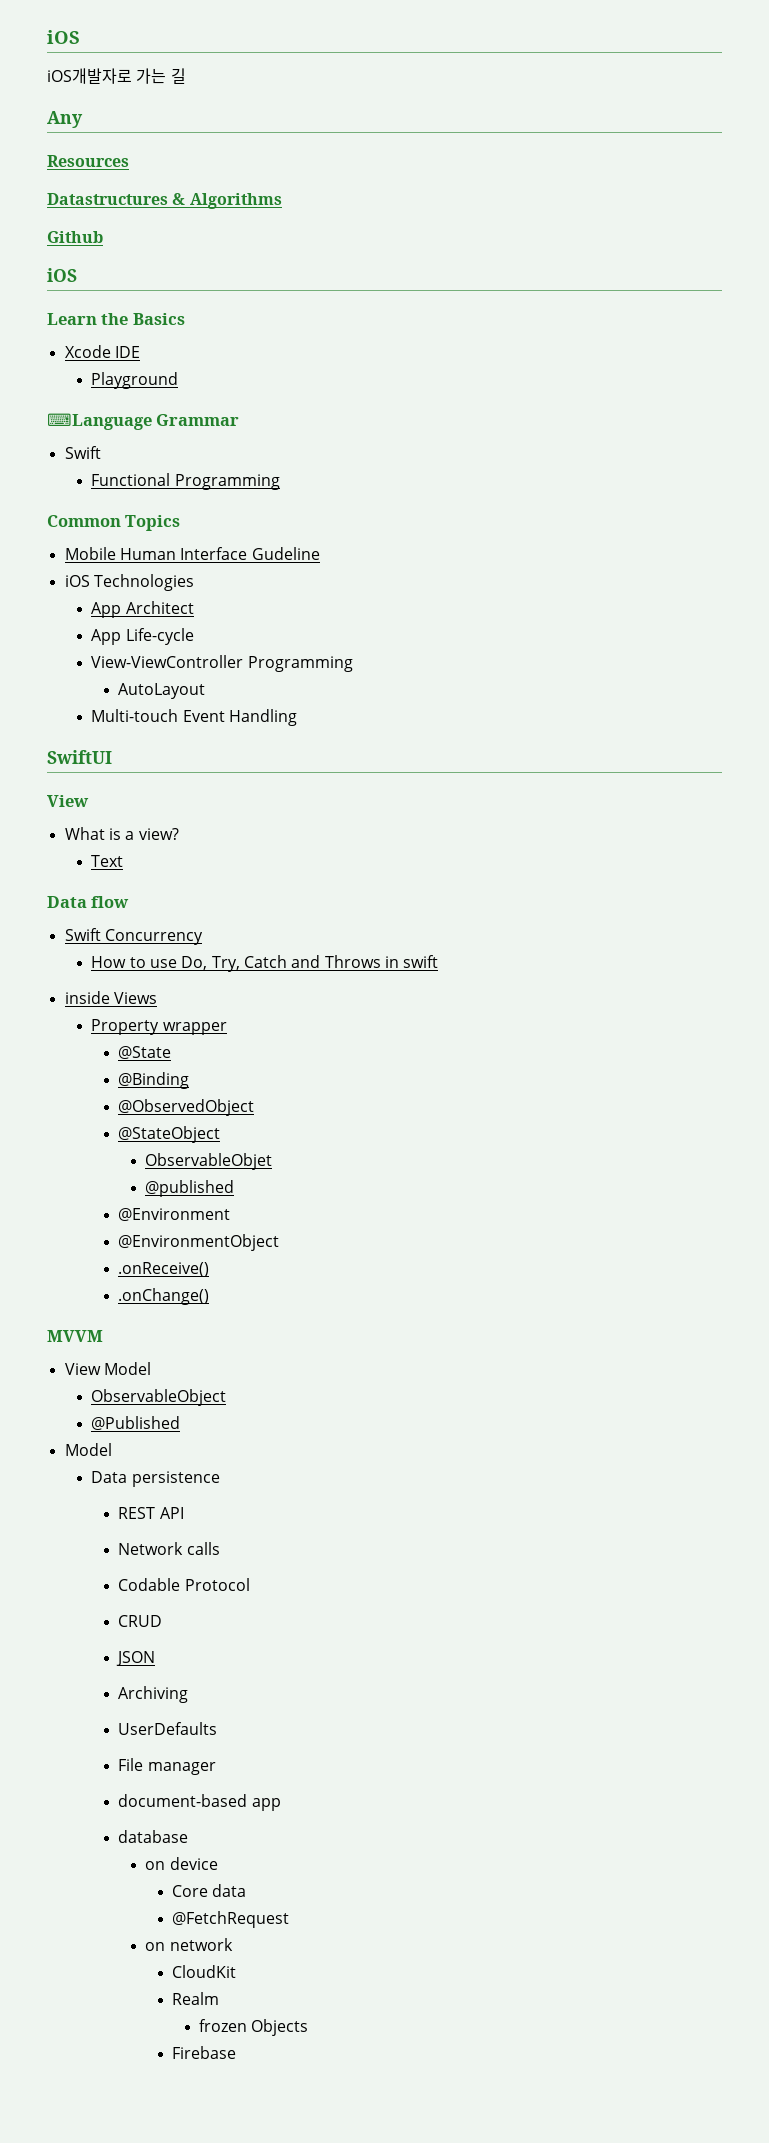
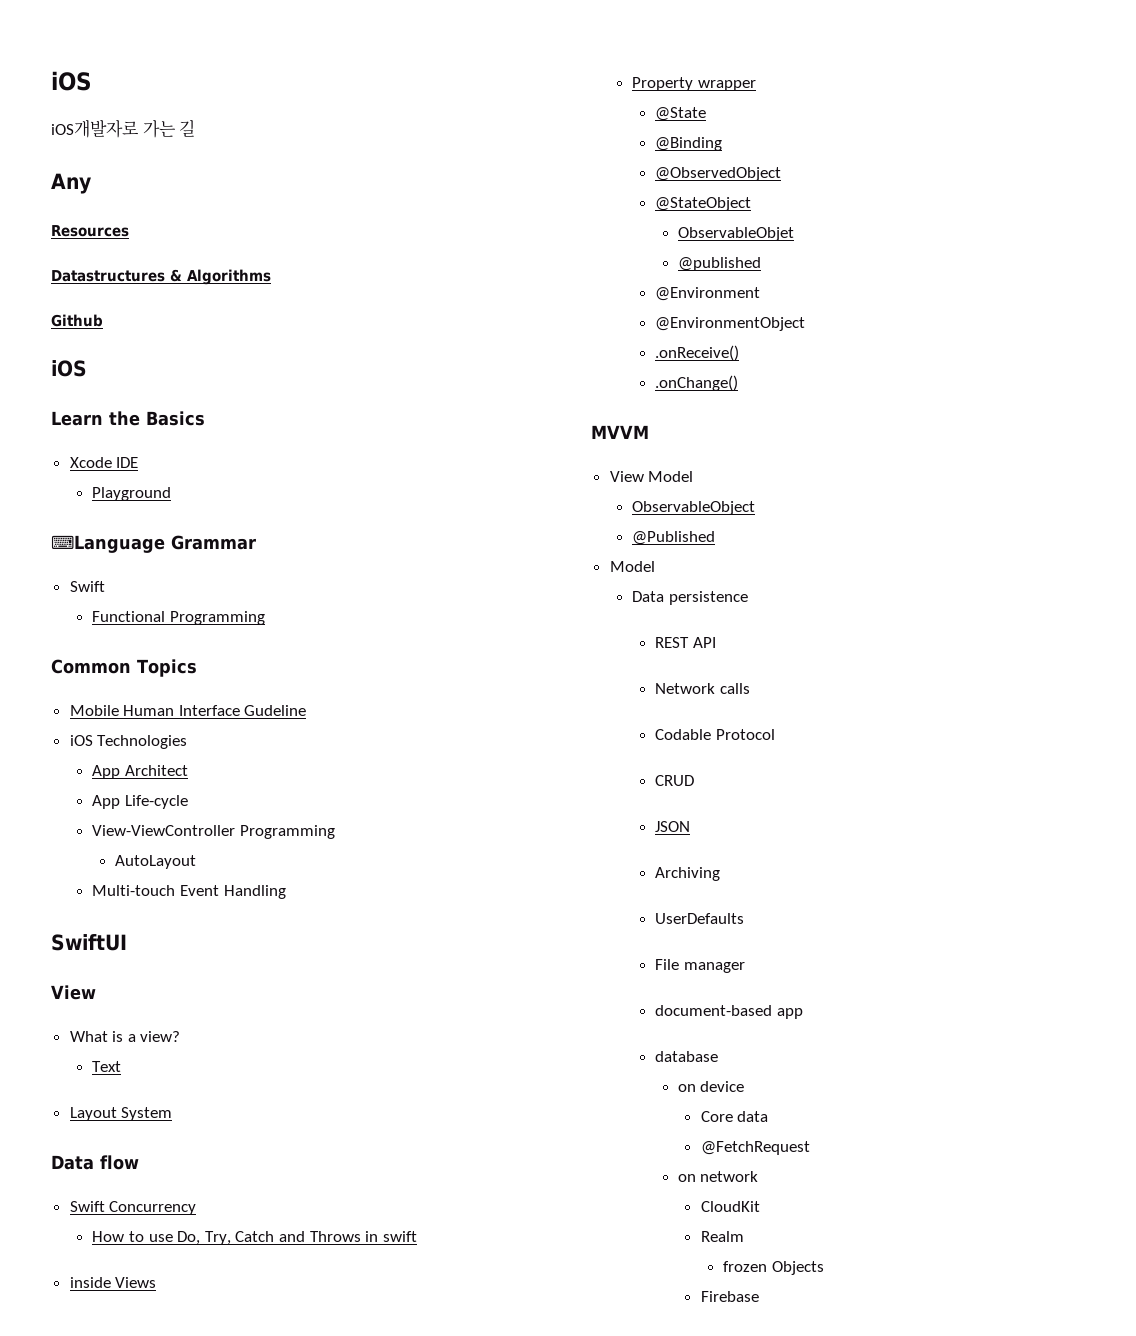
(124, 861) none -> [69,1107,173,1121] // Layout System

